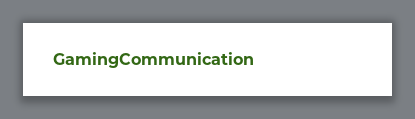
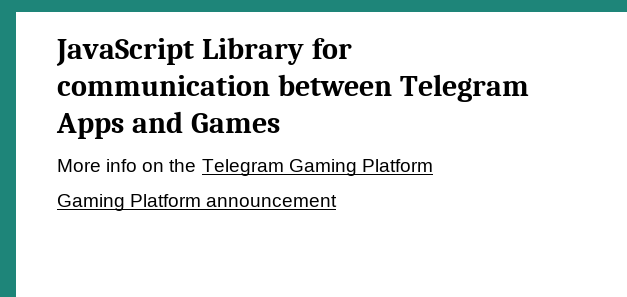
[53,52,254,68] GamingCommunication -> [56,37,353,66] [57,74,530,102] [56,111,281,139] [57,159,433,176] [57,194,338,211] JavaScript Library for communication between Telegram Apps and Games // More info on the Telegram Gaming Platform // Gaming Platform announcement

